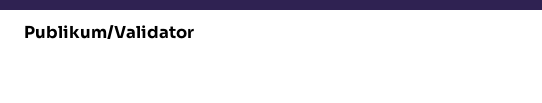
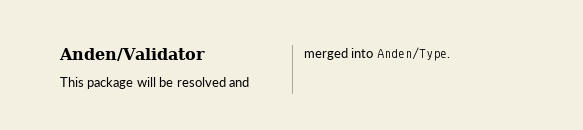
[24,25,194,39] Publikum/Validator -> [59,48,205,61] [60,77,249,89] [304,47,450,61] Anden/Validator // This package will be resolved and merged into Anden/Type.

